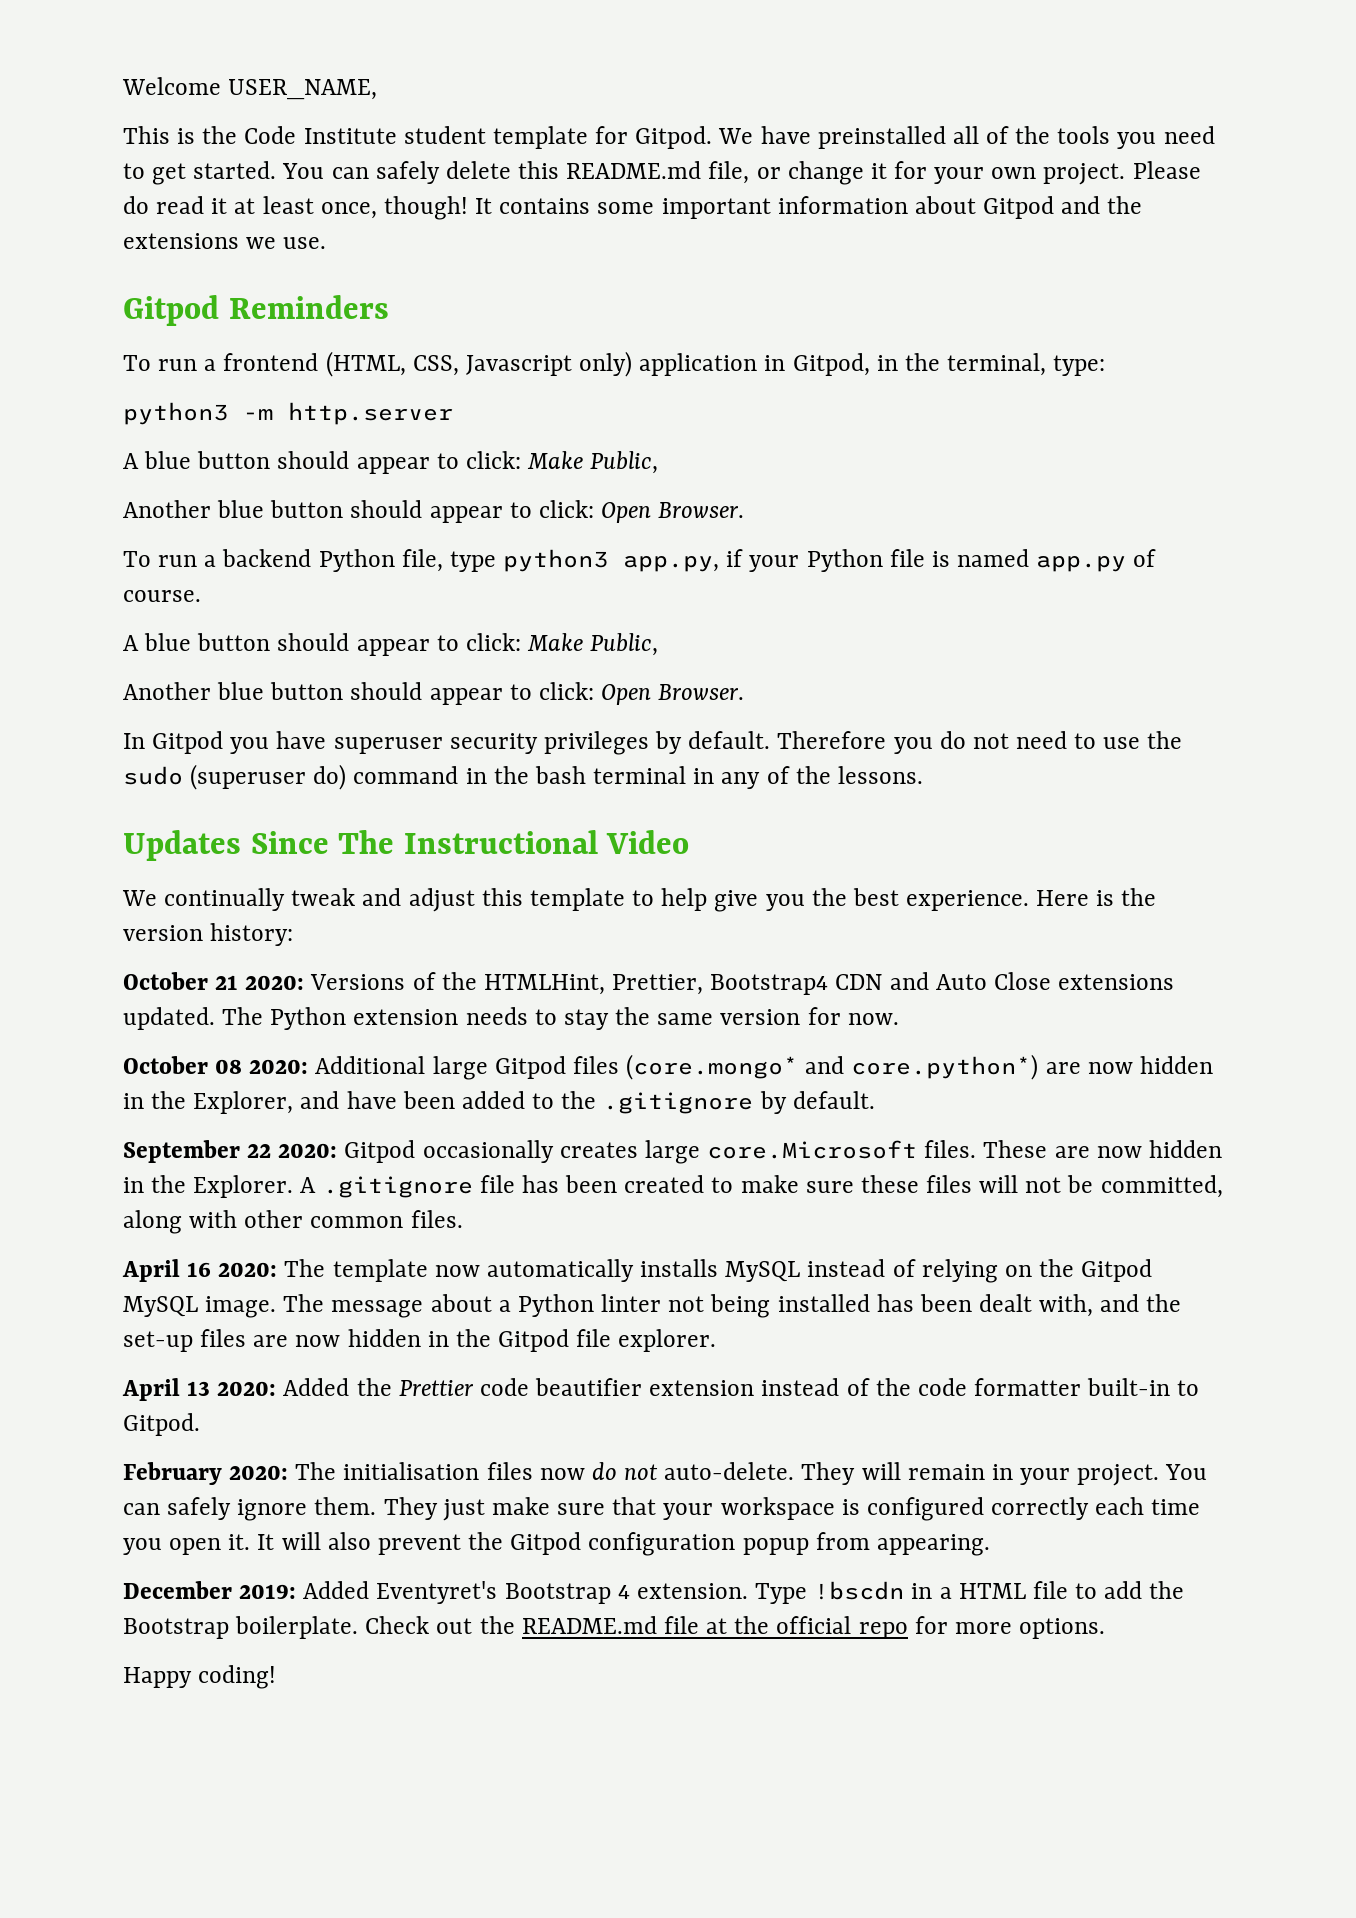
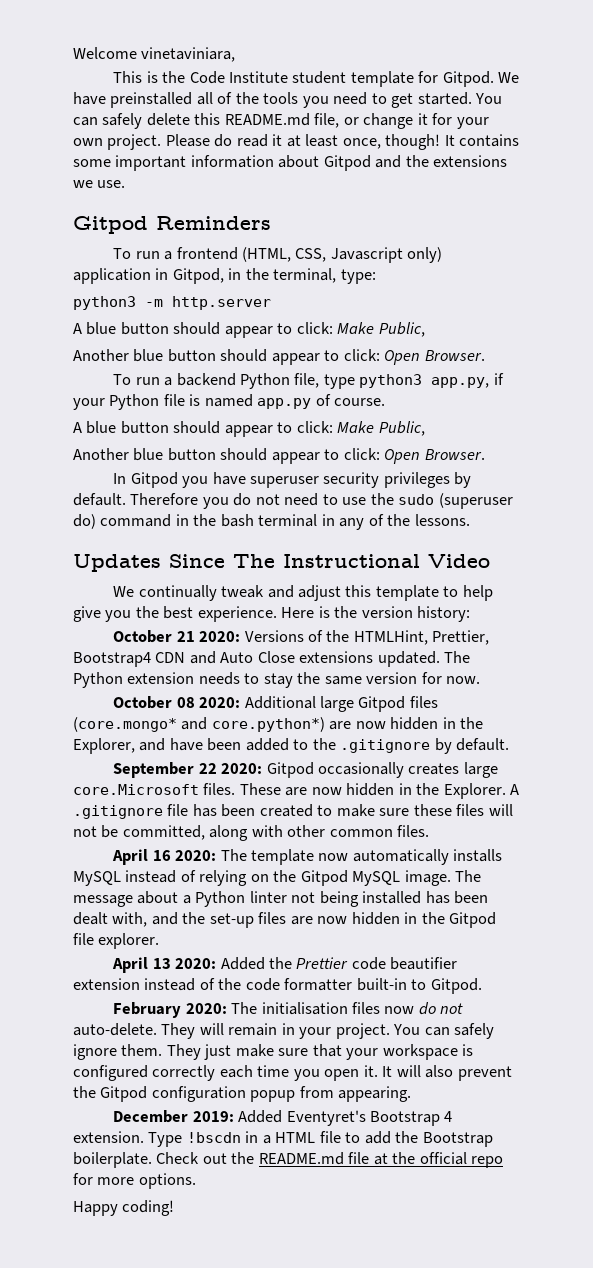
[228,79,378,100] USER_NAME, -> [141,47,236,62] vinetaviniara,

